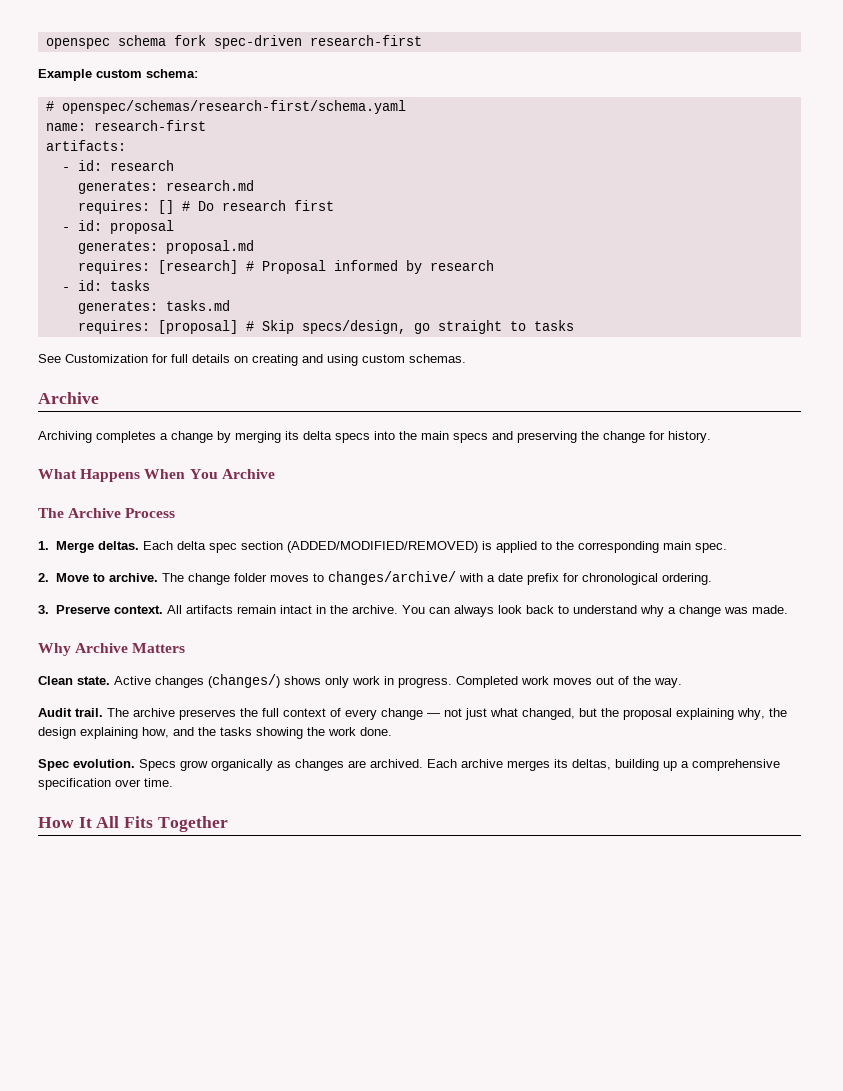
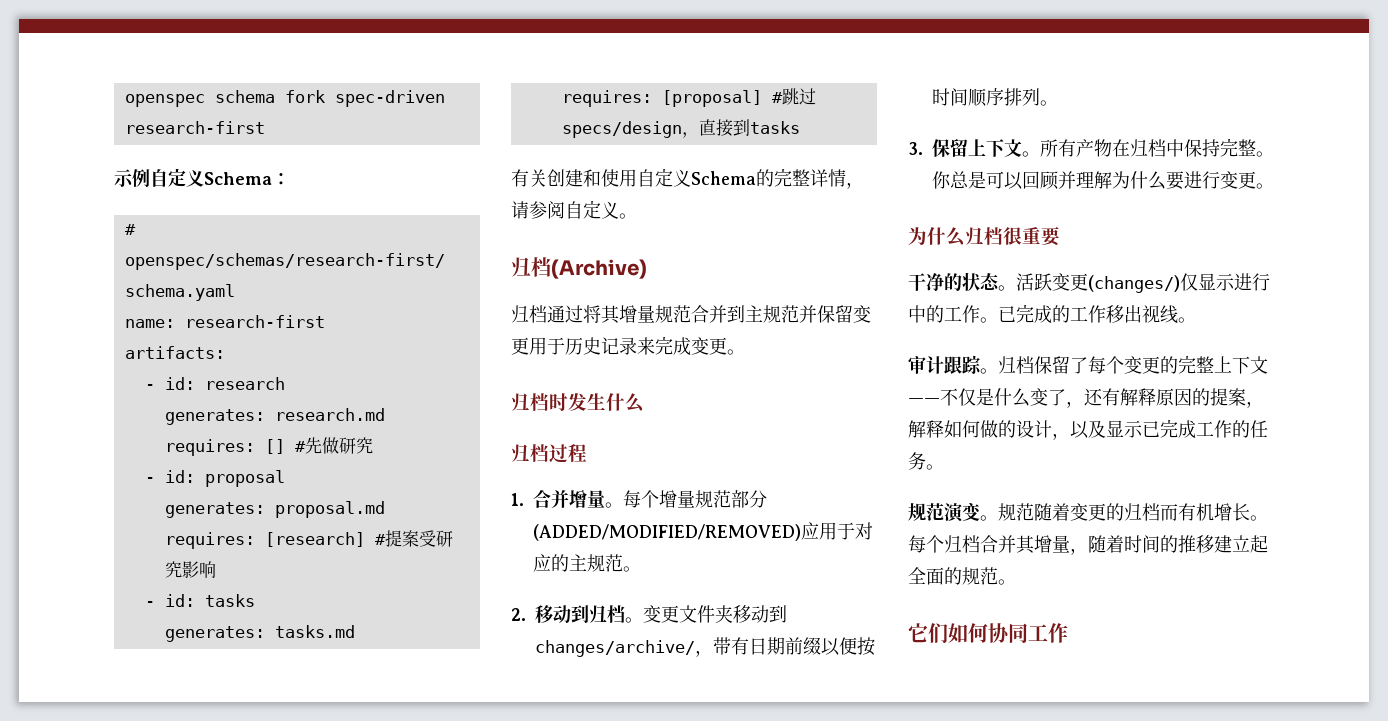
[38,69,198,81] Example custom schema: -> [114,168,290,187] 示例自定义Schema：
[197,200,334,211] Do research first -> [304,437,373,454] 先做研究
[261,260,494,274] Proposal informed by research -> [384,530,453,547] [164,561,216,578] 提案受研究影响
[261,320,574,334] [38,354,466,366] [38,392,99,404] [38,431,711,443] [38,469,275,482] [38,508,176,518] [38,541,727,553] [38,571,712,585] [38,605,788,617] [38,643,186,656] [38,674,682,688] [38,708,787,720] [38,727,392,739] [38,759,780,771] [38,778,173,790] [38,816,228,832] Skip specs/design, go straight to tasks // See Customization for full details on creating and using custom schemas. // Archive // Archiving completes a change by merging its delta specs into the main specs and preserving the change for history. // What Happens When You Archive // The Archive Process // 1. Merge deltas. Each delta spec section (ADDED/MODIFIED/REMOVED) is applied to the corresponding main spec. // 2. Move to archive. The change folder moves to changes/archive/ with a date prefix for chronological ordering. // 3. Preserve context. All artifacts remain intact in the archive. You can always look back to understand why a change was made. // Why Archive Matters // Clean state. Active changes (changes/) shows only work in progress. Completed work moves out of the way. // Audit trail. The archive preserves the full context of every change — not just what changed, but the proposal explaining why, the design explaining how, and the tasks showing the work done. // Spec evolution. Specs grow organically as changes are archived. Each archive merges its deltas, building up a comprehensive specification over time. // How It All Fits Together -> [781,88,816,105] [561,119,800,138] [511,168,864,189] [511,200,637,219] [511,257,647,279] [511,305,871,324] [511,336,745,355] [511,393,645,412] [511,444,587,463] [511,490,767,508] [533,522,873,541] [533,554,641,572] [511,605,787,623] [535,637,875,657] [932,88,1058,107] [908,138,1274,157] [932,171,1274,190] [908,227,1060,246] [908,272,1270,293] [908,304,1196,324] [908,355,1268,374] [908,388,1264,408] [908,419,1268,440] [908,452,944,470] [908,502,1268,523] [908,535,1268,555] [908,567,1016,585] [908,623,1068,643] 跳过specs/design，直接到tasks // 有关创建和使用自定义Schema的完整详情，请参阅自定义。 // 归档(Archive) // 归档通过将其增量规范合并到主规范并保留变更用于历史记录来完成变更。 // 归档时发生什么 // 归档过程 // 1.合并增量。每个增量规范部分(ADDED/MODIFIED/REMOVED)应用于对应的主规范。 // 2.移动到归档。变更文件夹移动到changes/archive/，带有日期前缀以便按时间顺序排列。 // 3.保留上下文。所有产物在归档中保持完整。你总是可以回顾并理解为什么要进行变更。 // 为什么归档很重要 // 干净的状态。活跃变更(changes/)仅显示进行中的工作。已完成的工作移出视线。 // 审计跟踪。归档保留了每个变更的完整上下文——不仅是什么变了，还有解释原因的提案，解释如何做的设计，以及显示已完成工作的任务。 // 规范演变。规范随着变更的归档而有机增长。每个归档合并其增量，随着时间的推移建立起全面的规范。 // 它们如何协同工作

